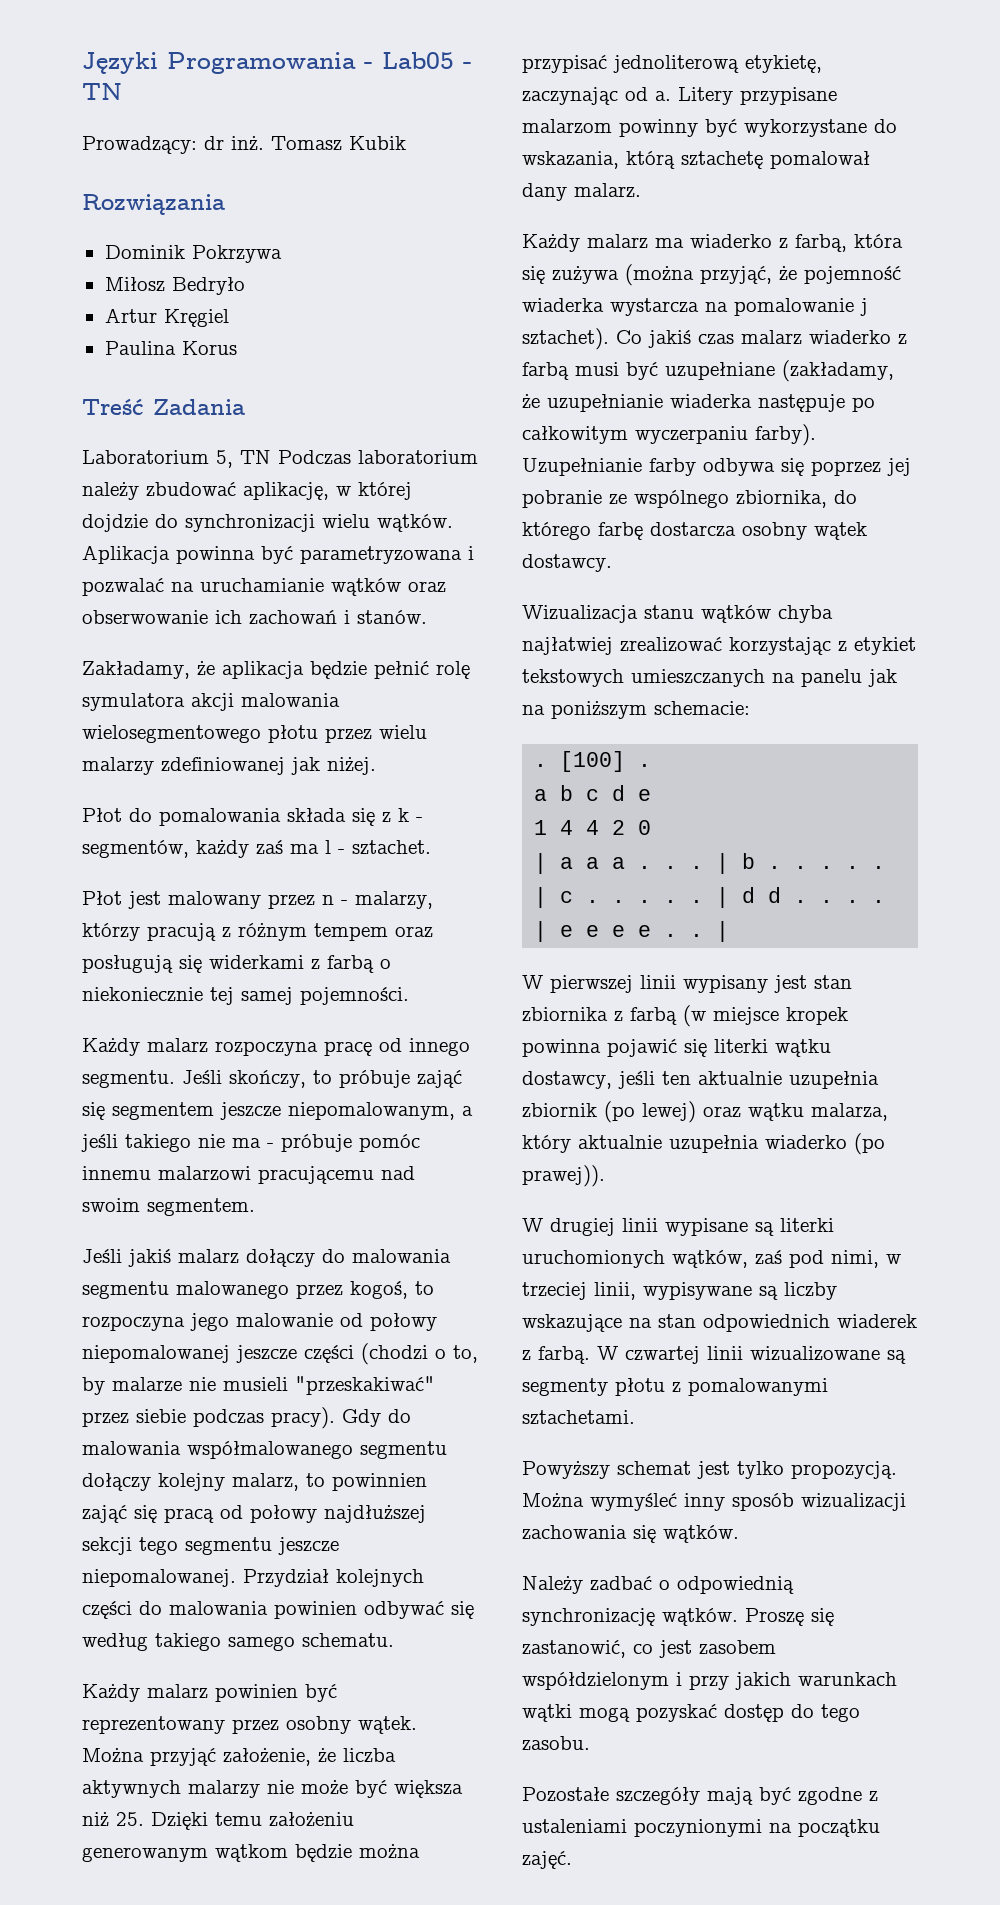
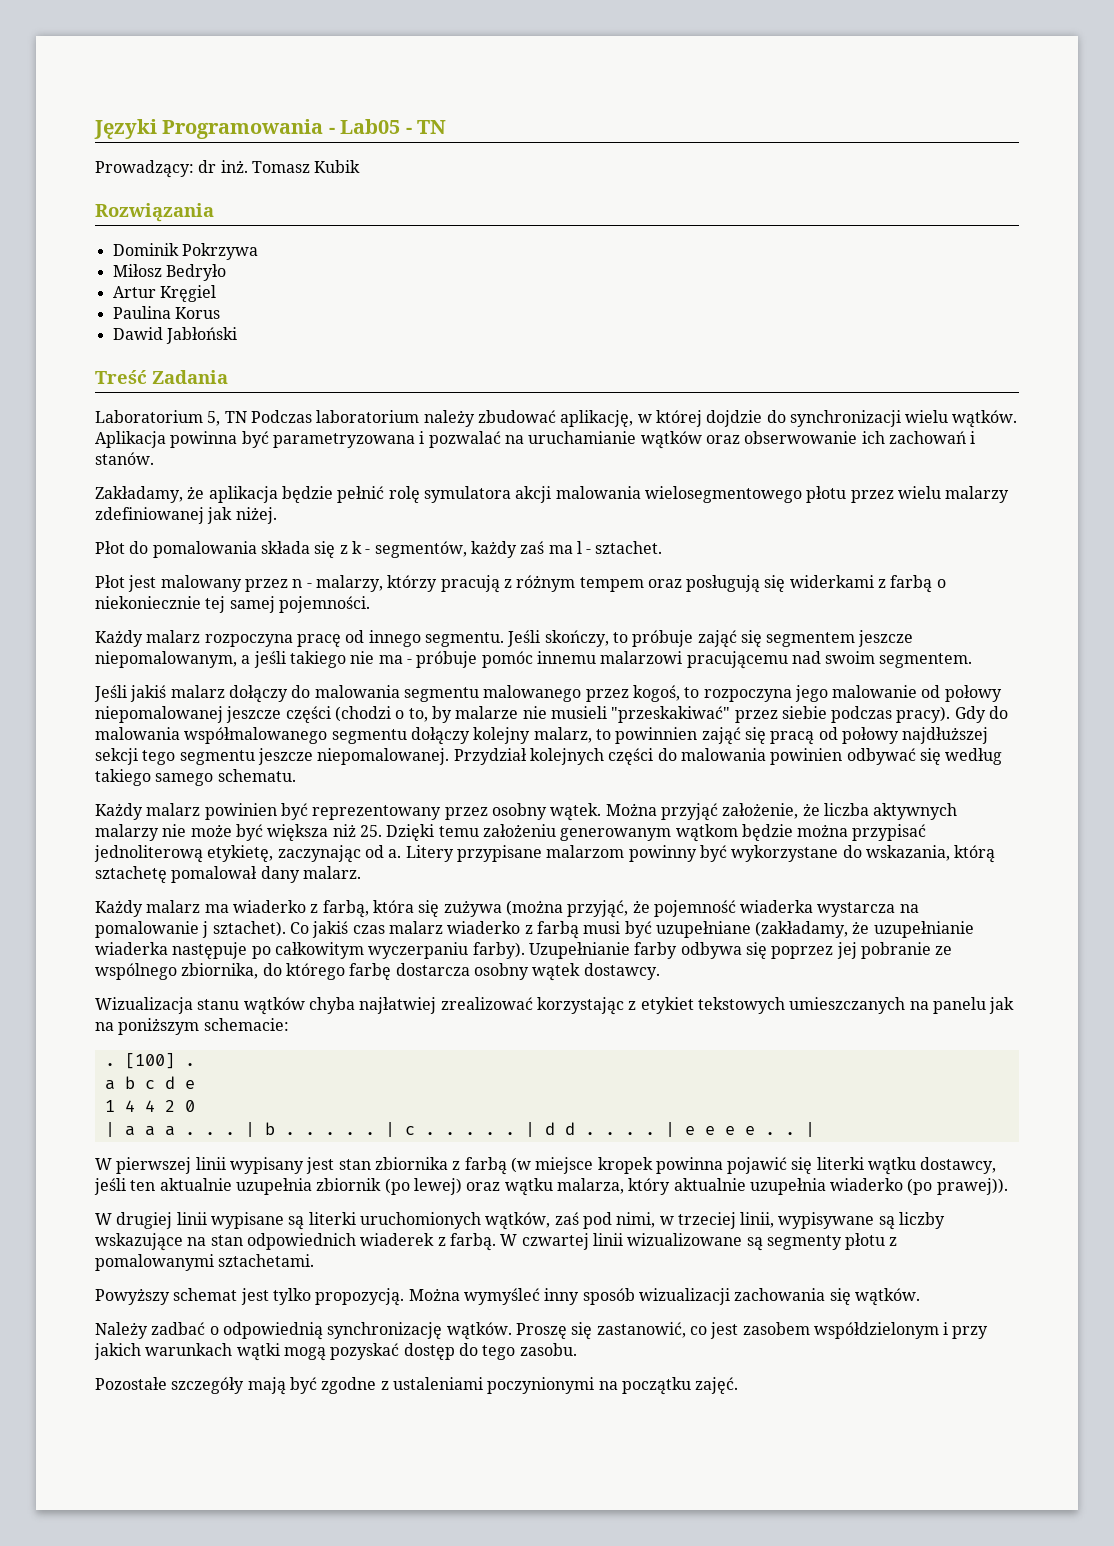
(237, 348) none -> [112,327,237,344] // Dawid Jabłoński

